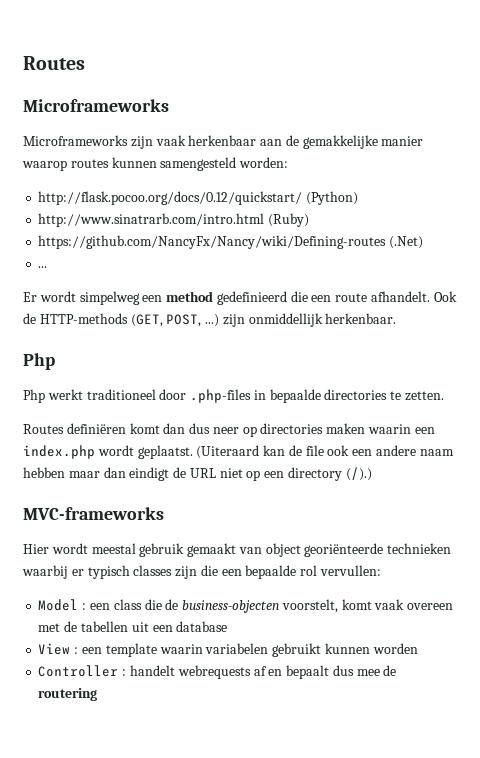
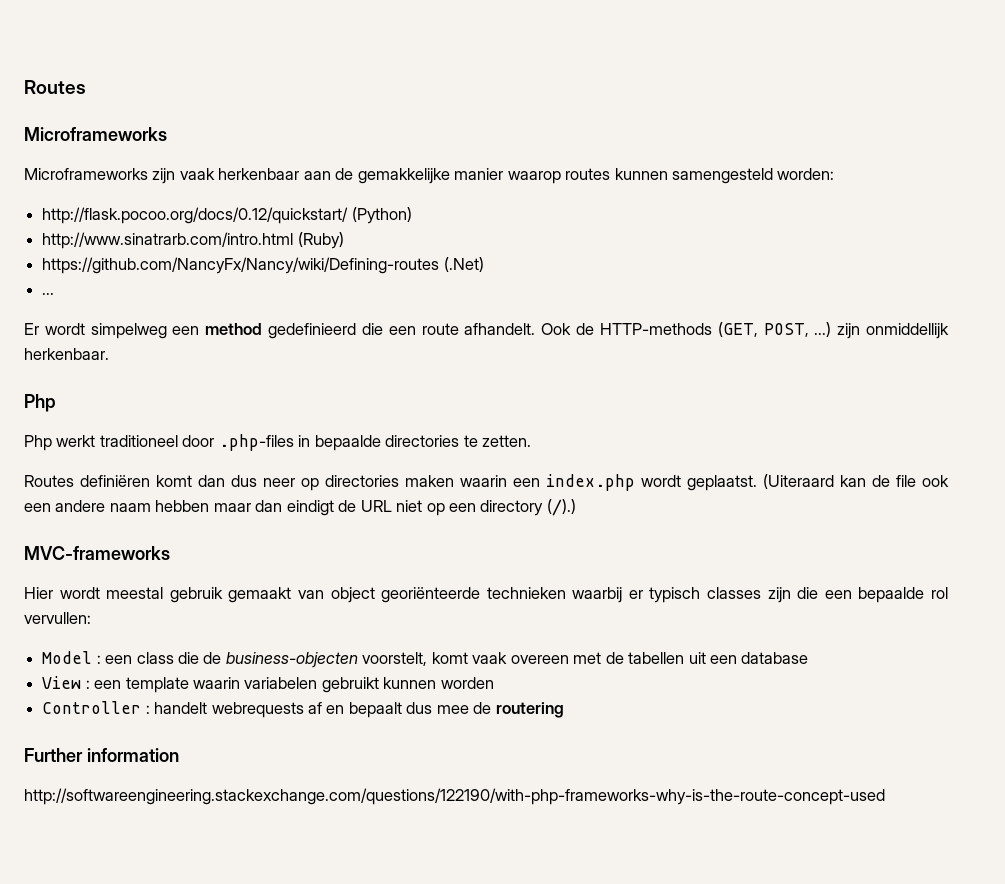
(98, 694) none -> [24,748,179,762] [24,788,885,805] // Further information // http://softwareengineering.stackexchange.com/questions/122190/with-php-frameworks-why-is-the-route-concept-used

